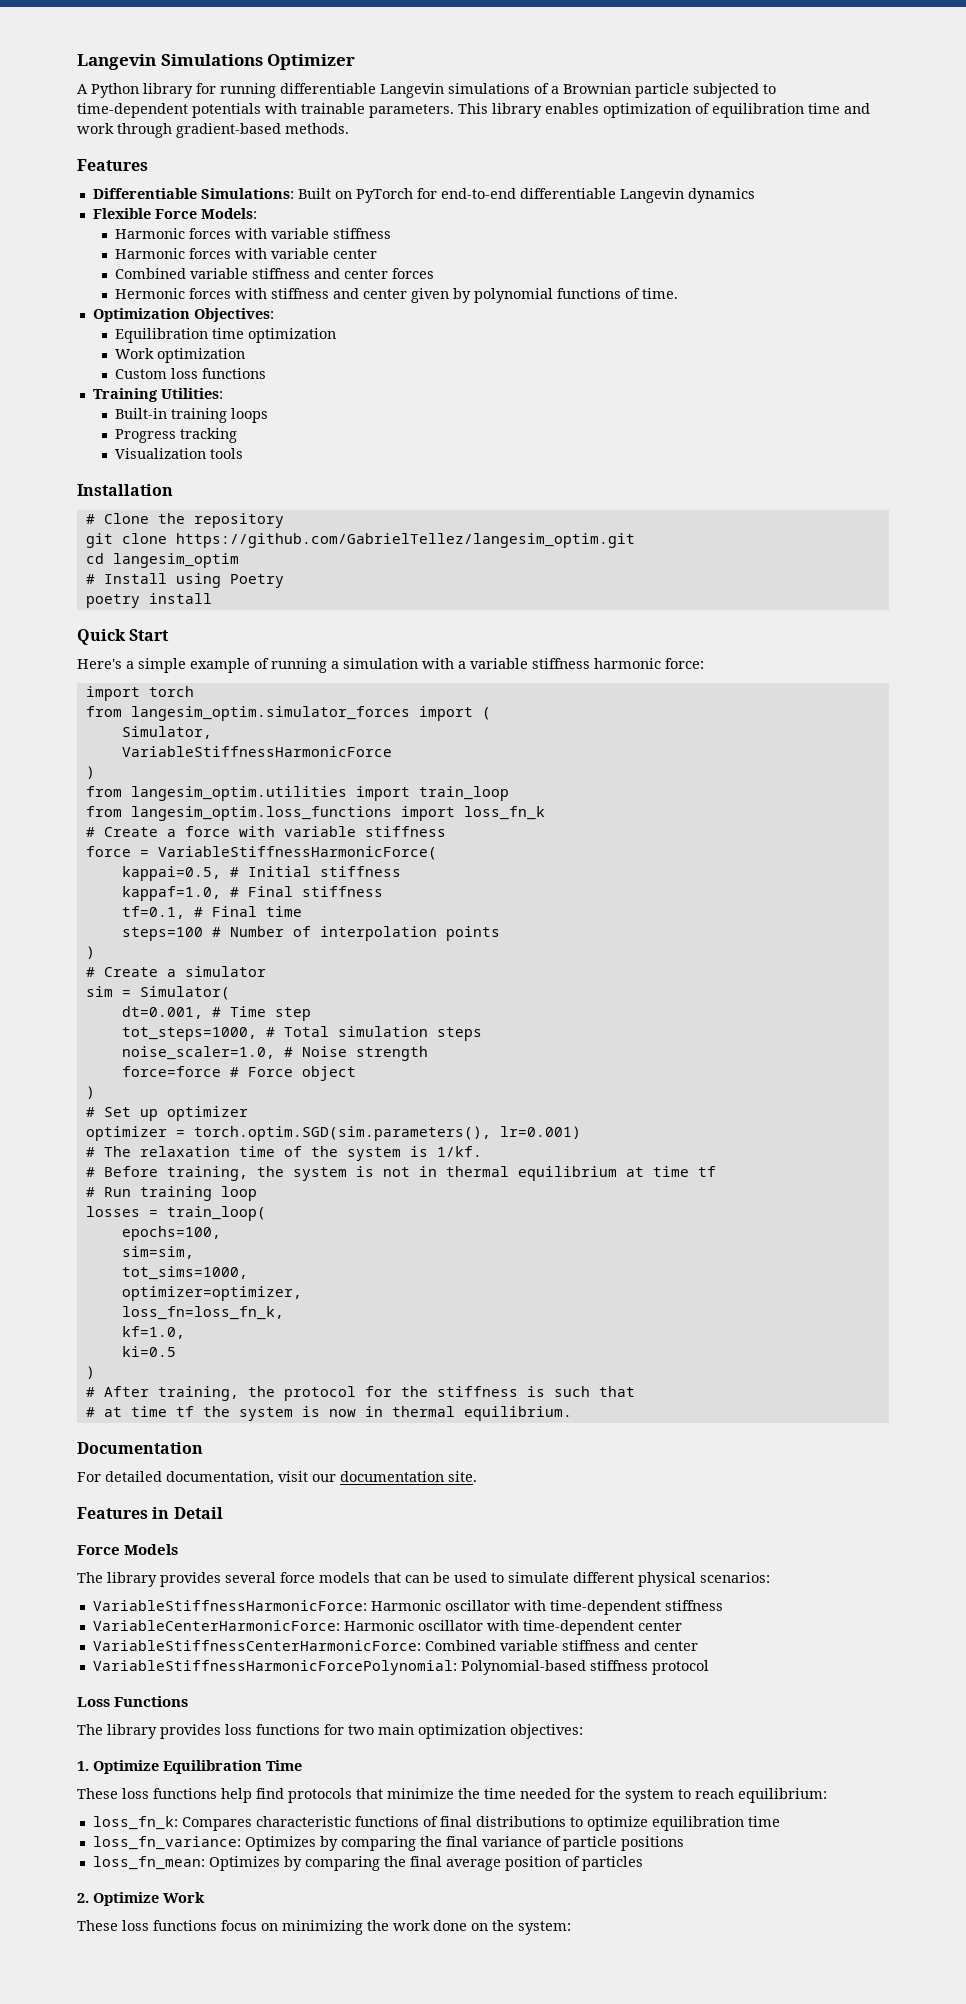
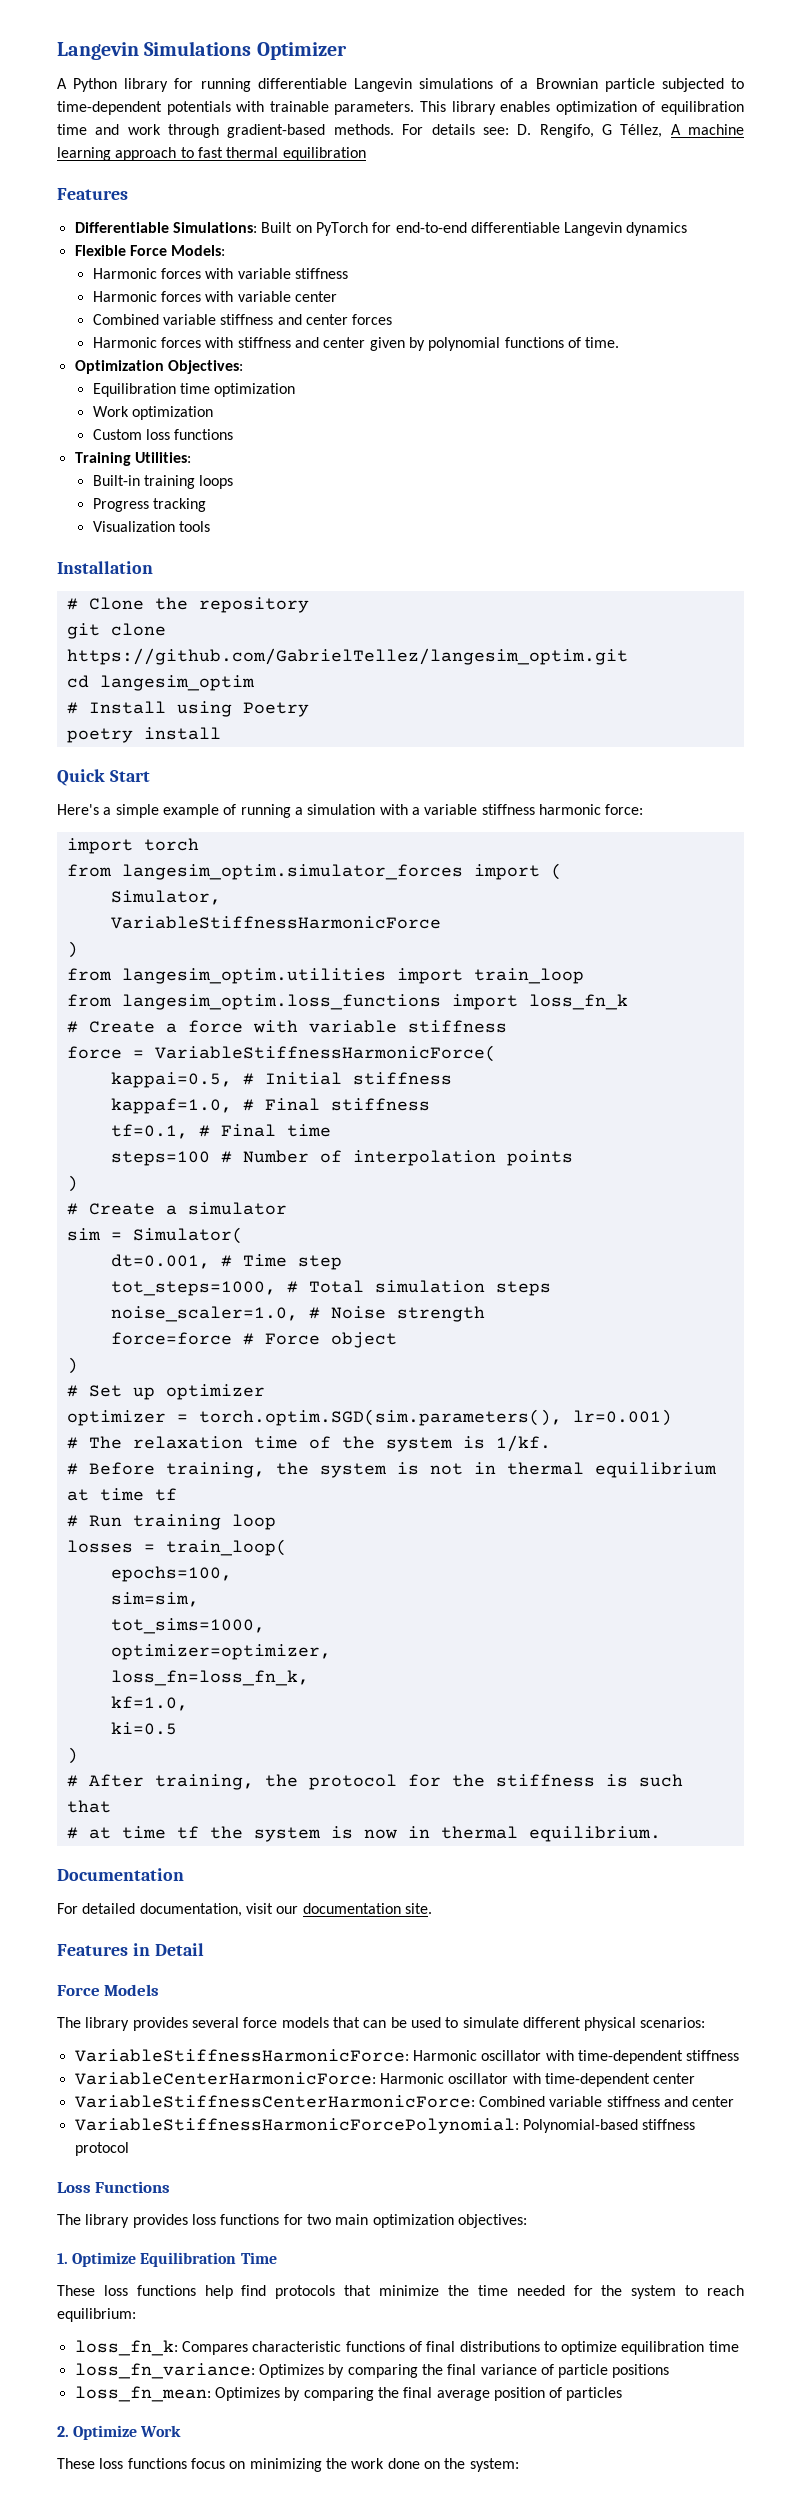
(349, 128) none -> [402,124,744,138] [57,147,366,161] For details see: D. Rengifo, G Téllez, A machine learning approach to fast thermal equilibration
[114,288,185,299] Hermonic -> [92,337,157,348] Harmonic

